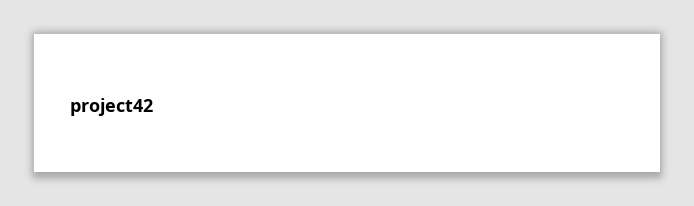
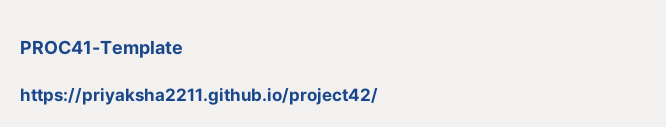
[70,98,153,116] project42 -> [20,40,183,58] [20,87,378,105] PROC41-Template // https://priyaksha2211.github.io/project42/

